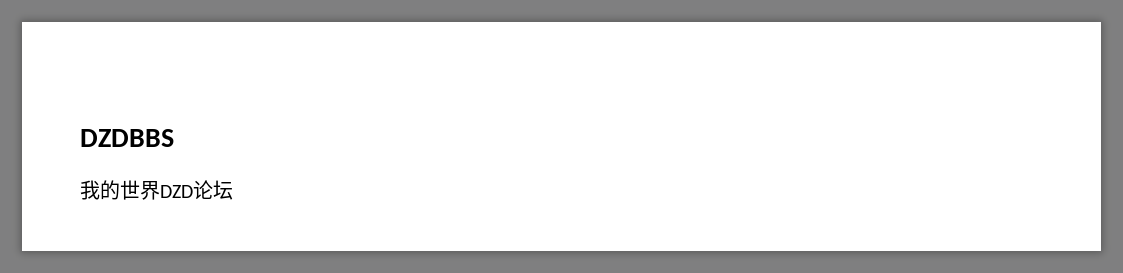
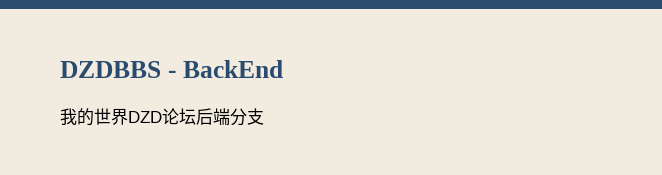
(174, 138) none -> [167,60,283,78] - BackEnd
(233, 190) none -> [196,108,264,126] 后端分支

